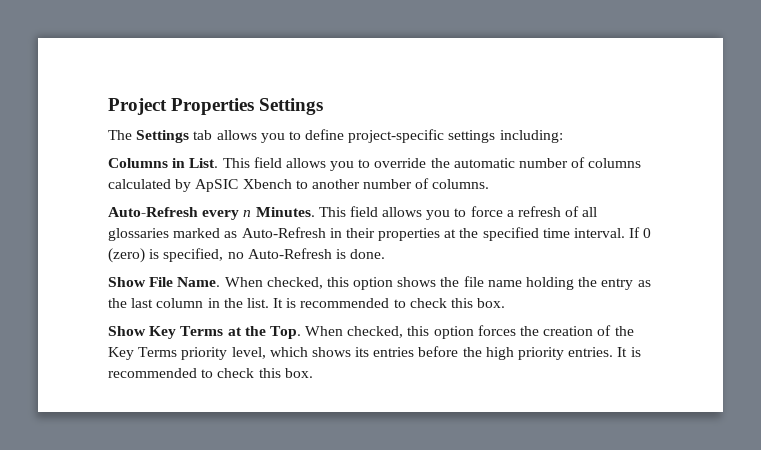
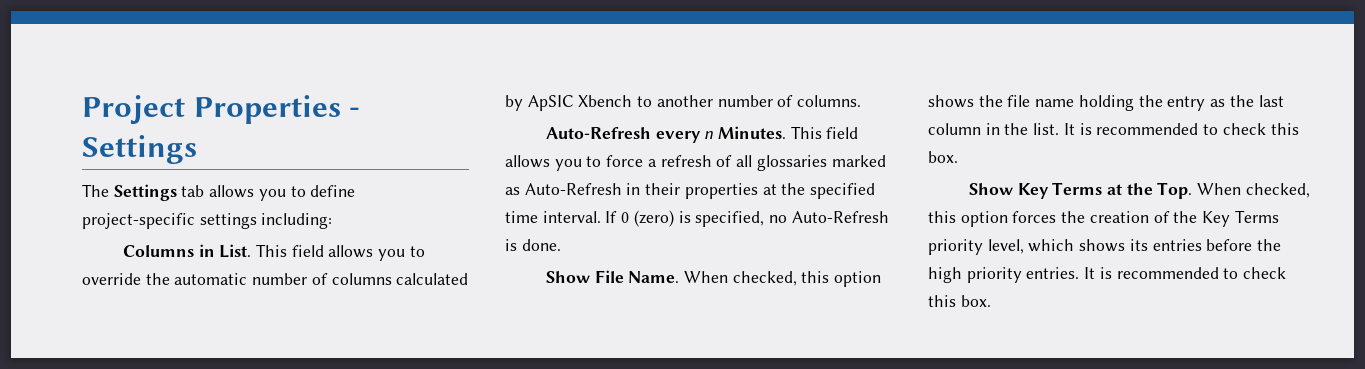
(255, 106) none -> [349,107,361,117] -

